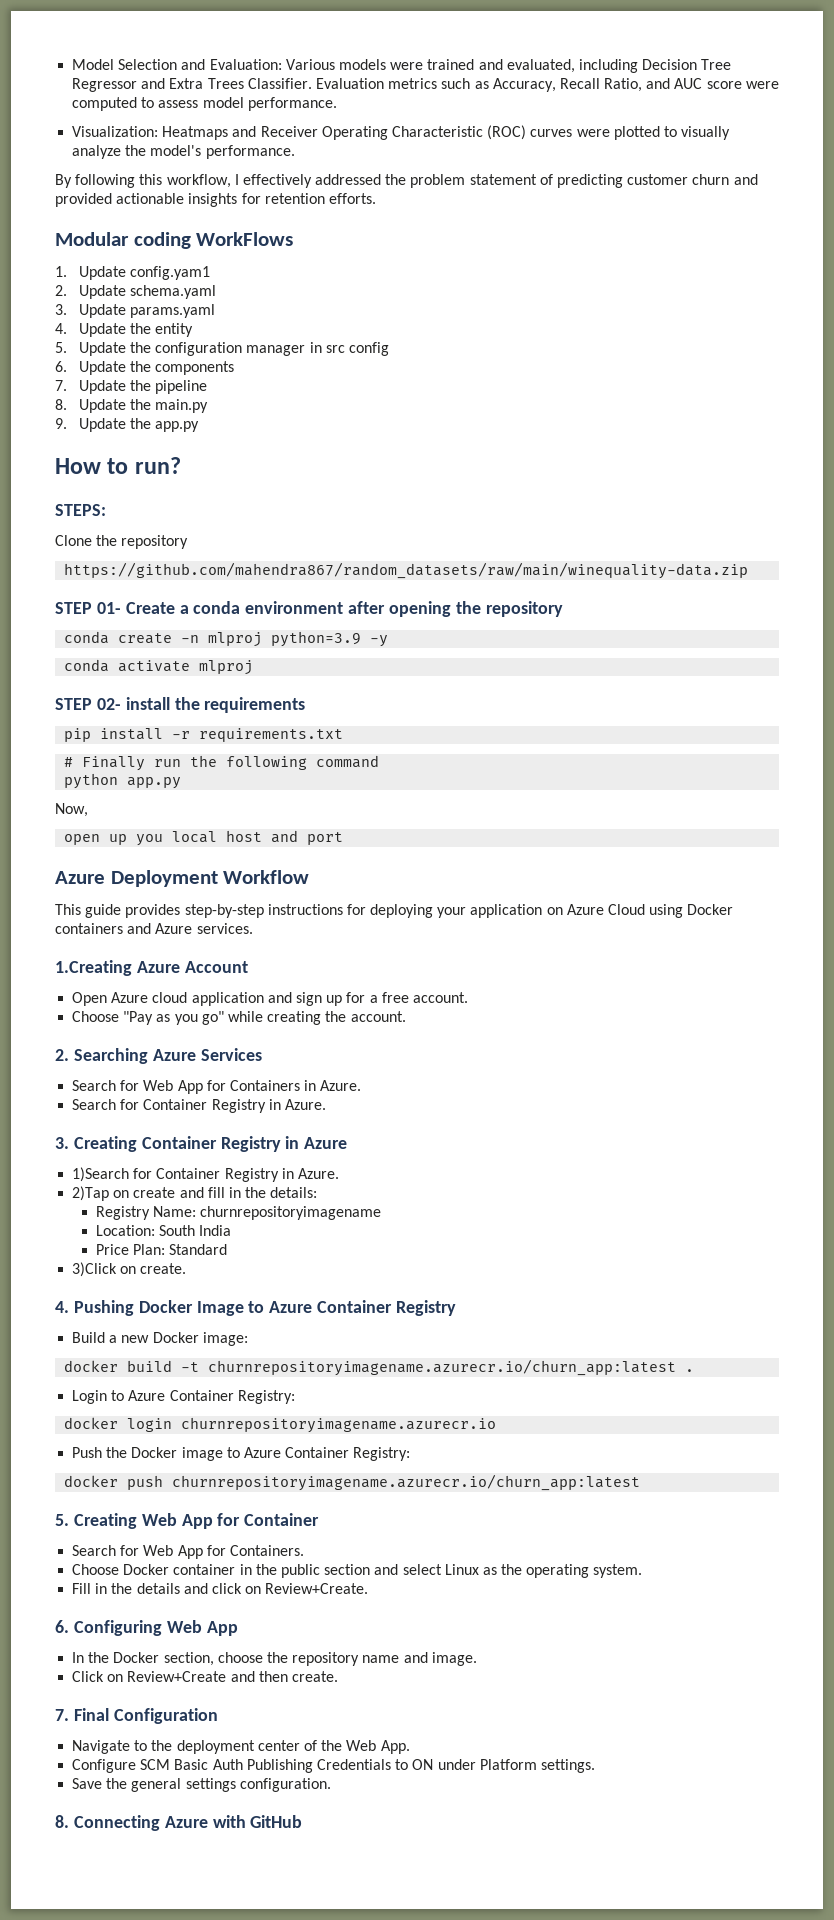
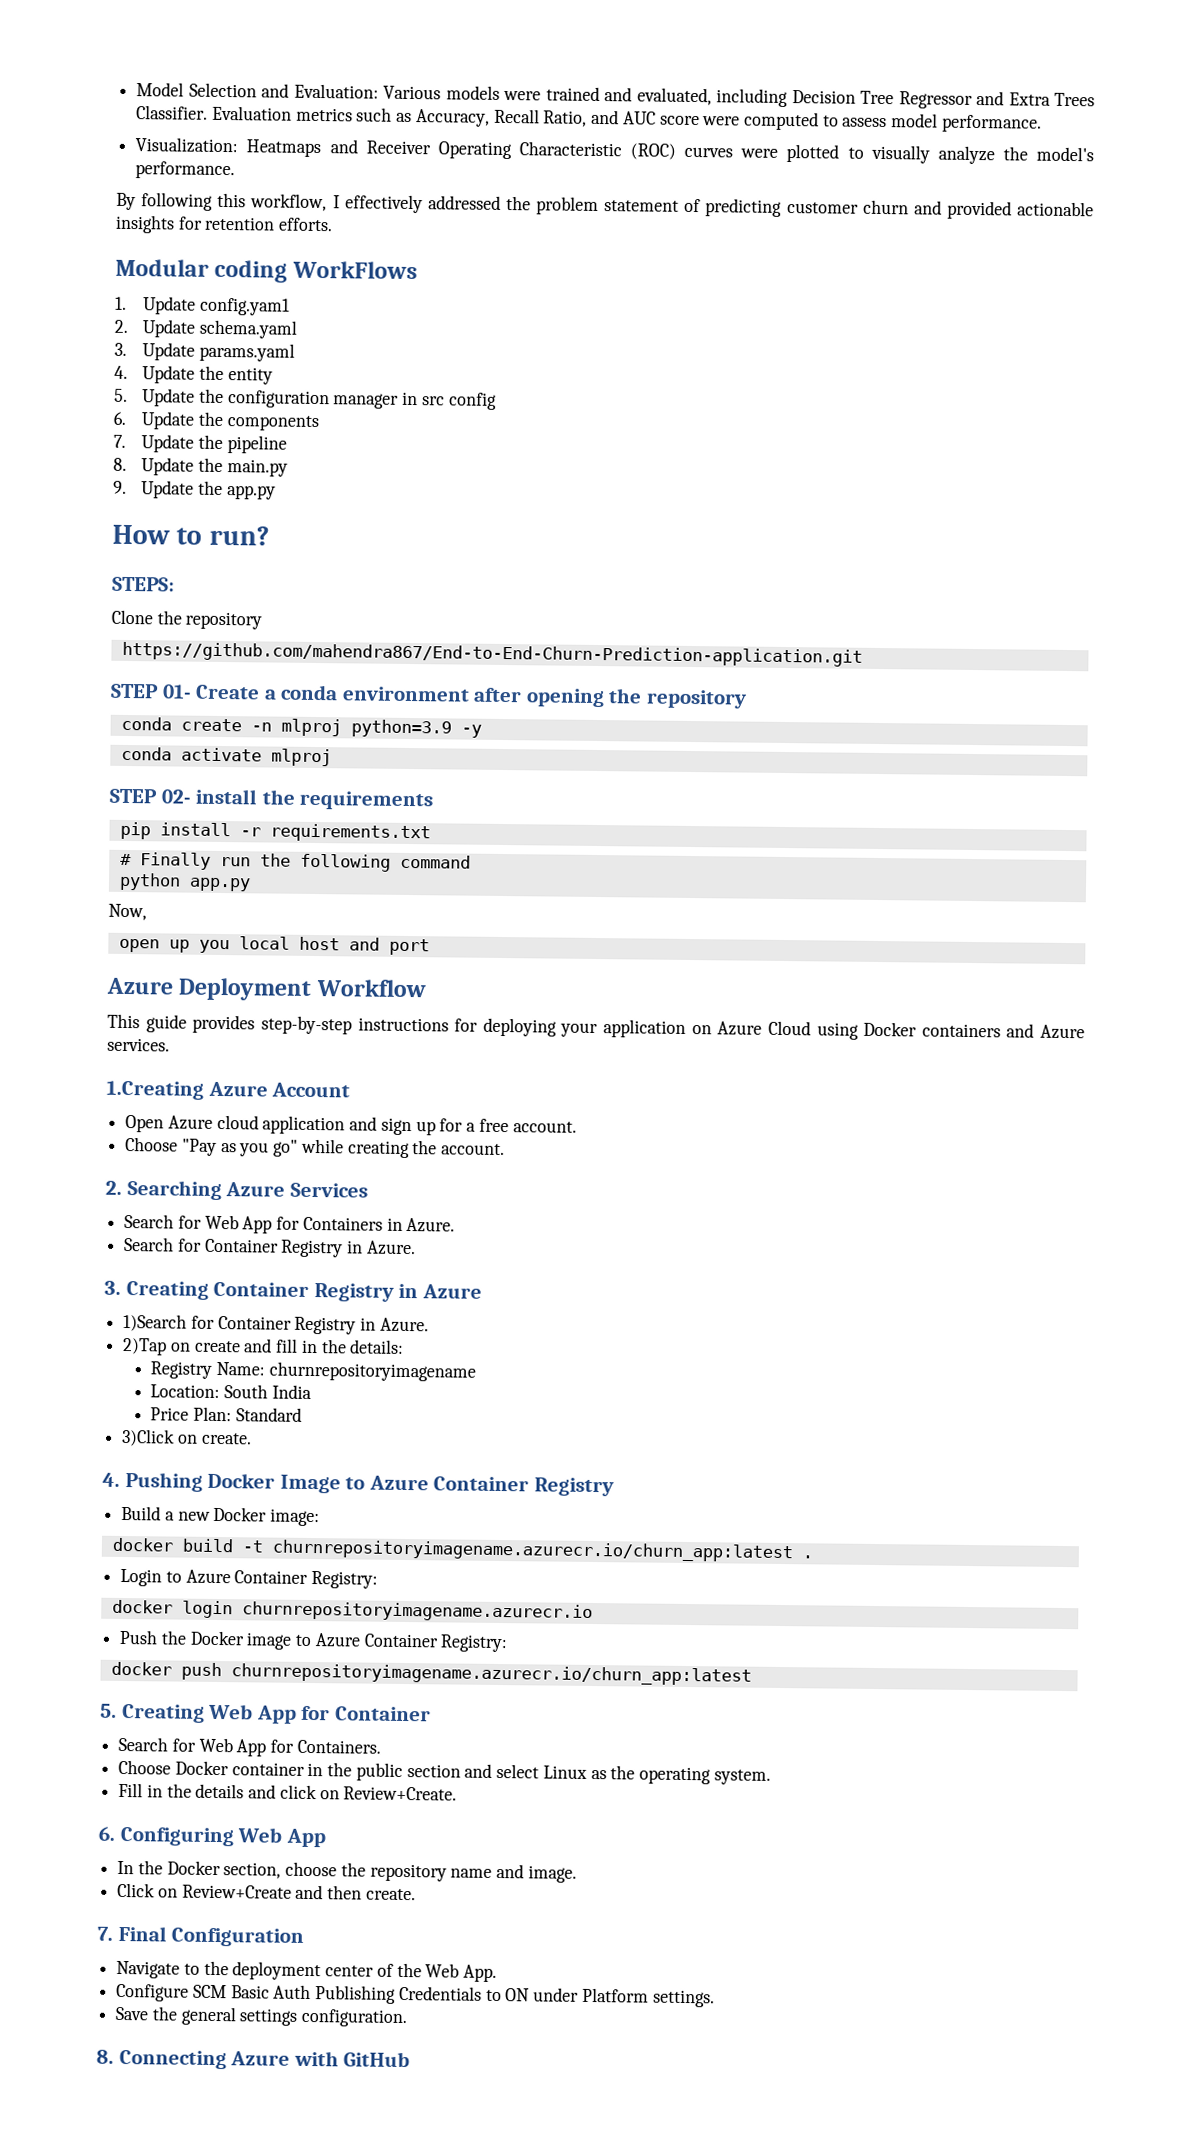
[64,562,749,579] https://github.com/mahendra867/random_datasets/raw/main/winequality-data.zip -> [121,641,863,667] https://github.com/mahendra867/End-to-End-Churn-Prediction-application.git

